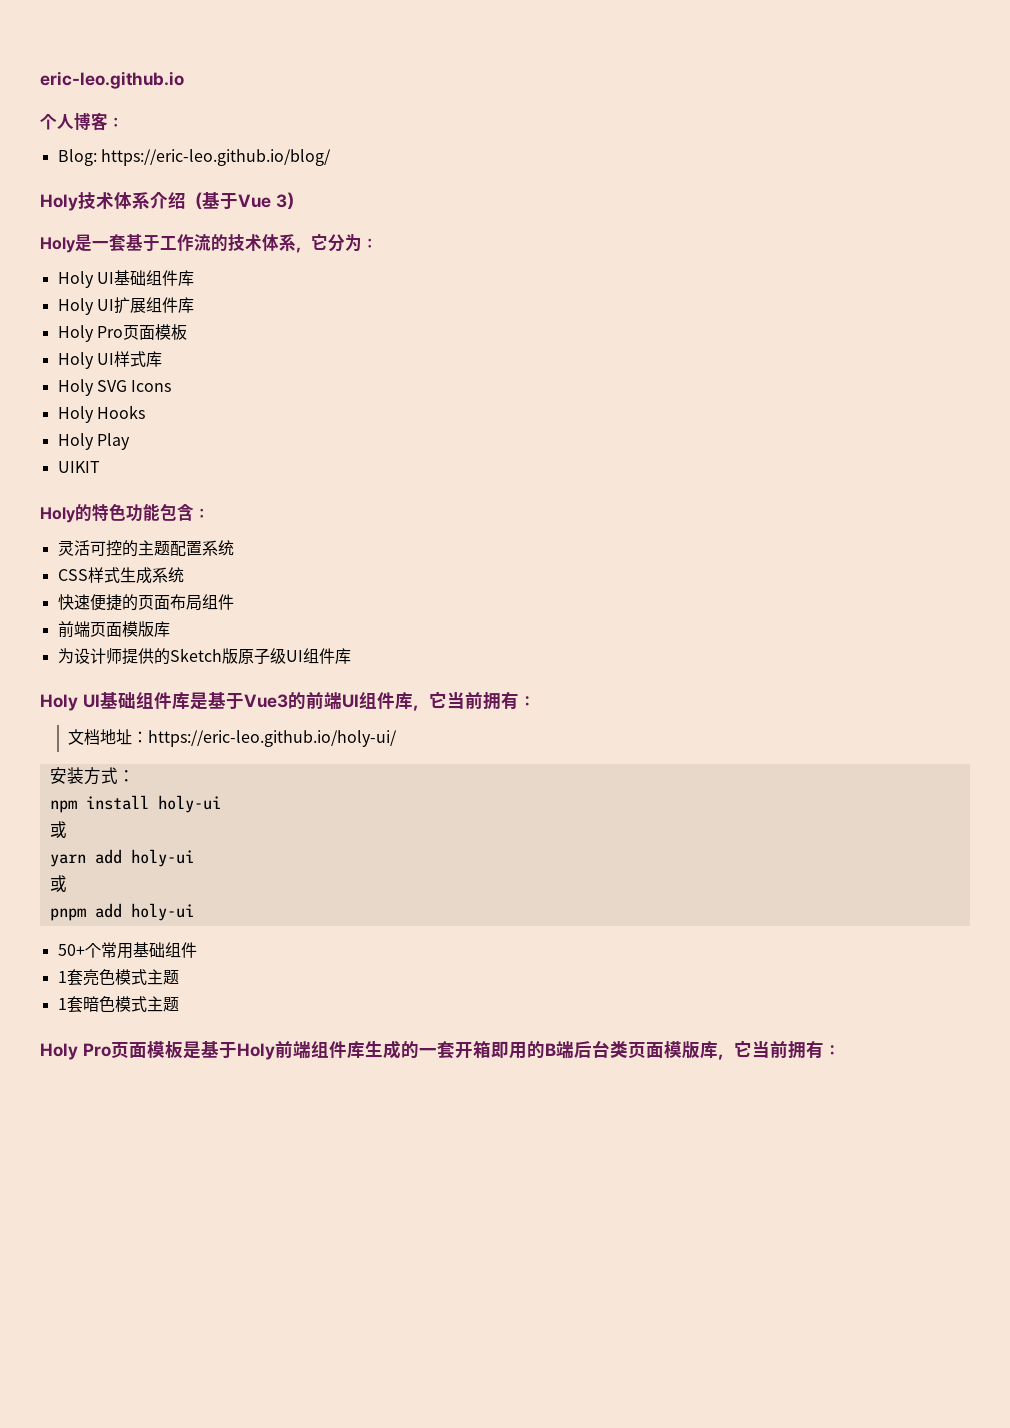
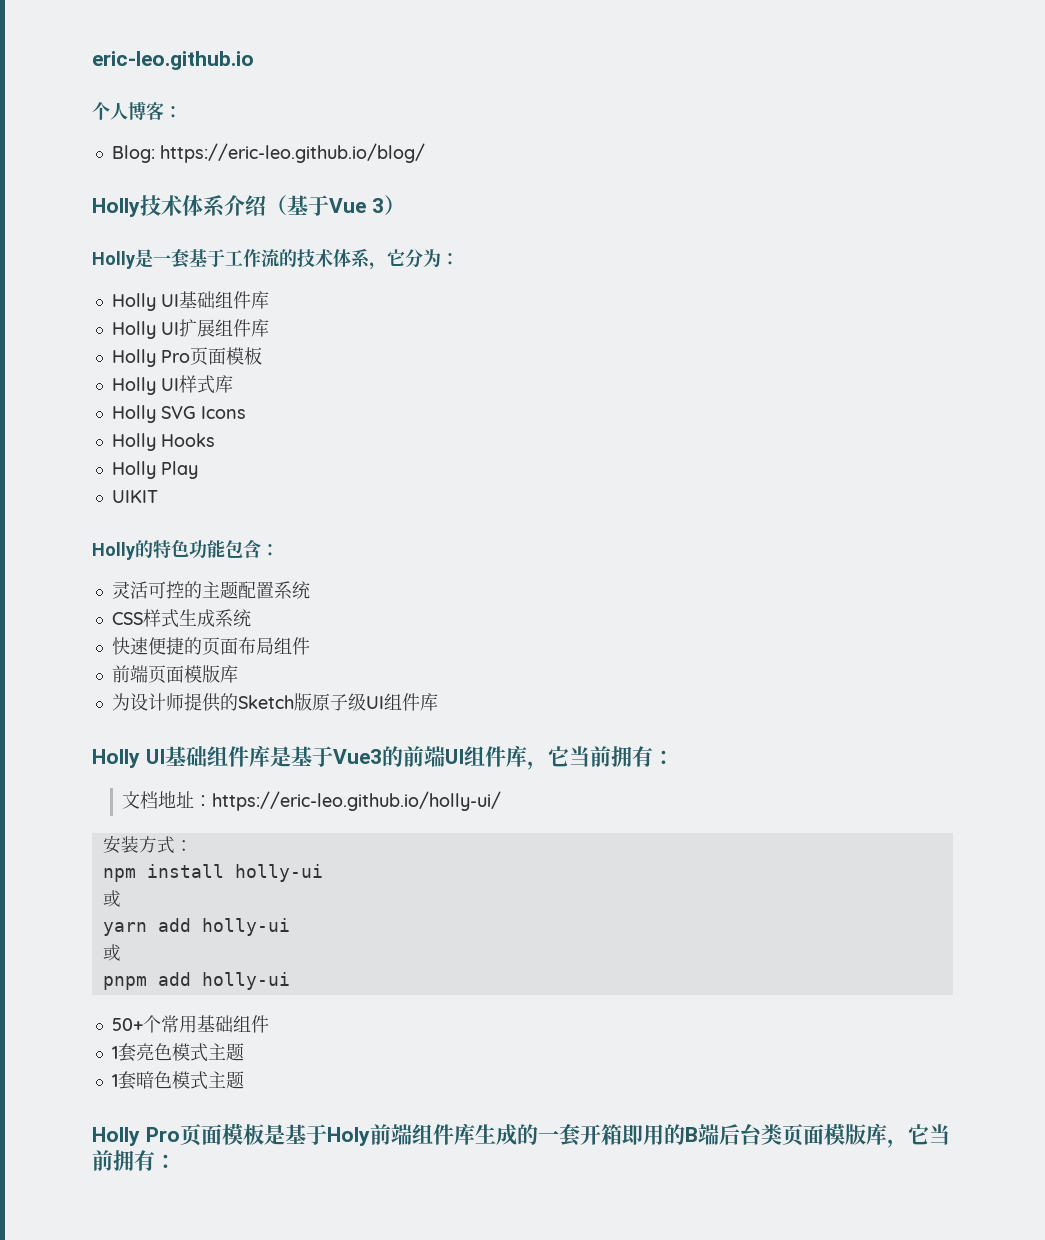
[40,194,78,211] Holy -> [92,198,140,217] Holly
[40,237,76,253] Holy -> [92,251,135,269] Holly
[57,271,94,288] Holy -> [111,293,156,311] Holly
[57,298,94,315] Holy -> [111,321,156,339] Holly
[57,325,94,342] Holy -> [111,349,156,367] Holly
[57,352,94,369] Holy -> [111,377,156,395] Holly
[57,379,94,396] Holy -> [111,405,156,423] Holly
[57,406,94,423] Holy -> [111,433,156,451] Holly
[57,433,94,450] Holy -> [111,461,156,479] Holly
[40,507,76,523] Holy -> [92,542,135,560] Holly
[40,694,78,711] Holy -> [92,749,140,768] Holly
[147,730,397,747] https://eric-leo.github.io/holy-ui/ -> [212,791,502,811] https://eric-leo.github.io/holly-ui/
[157,795,221,813] holy-ui -> [234,864,323,882] holly-ui
[130,849,194,867] holy-ui -> [201,918,290,936] holly-ui
[130,903,194,921] holy-ui -> [201,972,290,990] holly-ui
[40,1043,78,1060] Holy -> [92,1127,140,1146] Holly

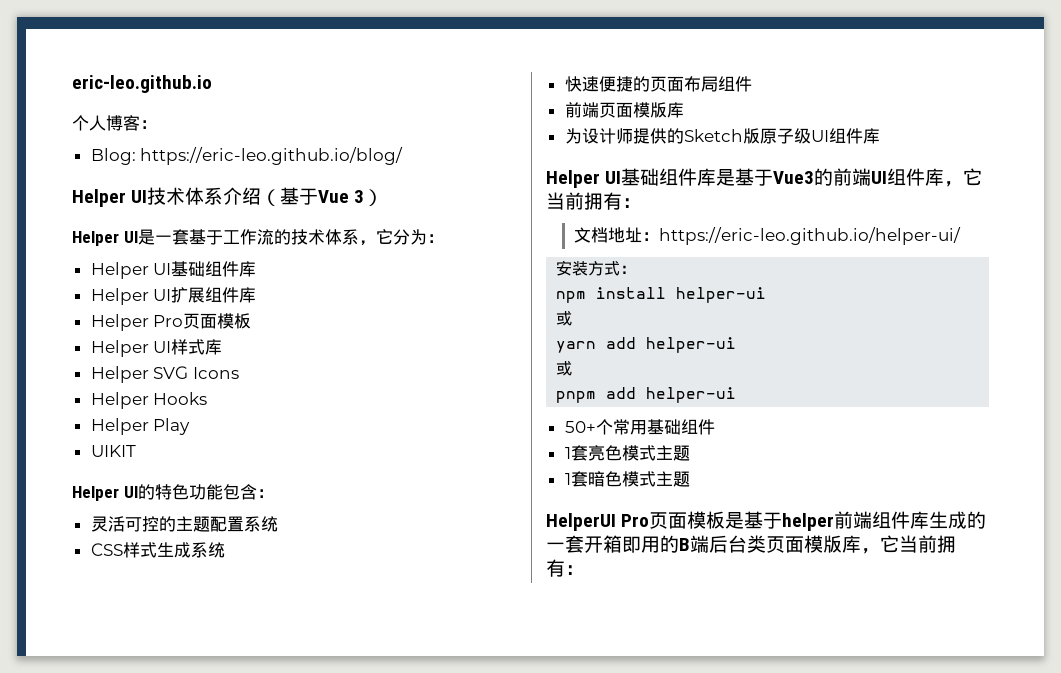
[92,198,140,217] Holly -> [72,189,148,207] Helper UI
[92,251,135,269] Holly -> [72,231,138,246] Helper UI
[111,293,156,311] Holly -> [90,262,149,279] Helper
[111,321,156,339] Holly -> [90,288,149,305] Helper
[111,349,156,367] Holly -> [90,314,149,331] Helper
[111,377,156,395] Holly -> [90,340,149,357] Helper
[111,405,156,423] Holly -> [90,366,149,383] Helper
[111,433,156,451] Holly -> [90,392,149,409] Helper
[111,461,156,479] Holly -> [90,418,149,435] Helper
[92,542,135,560] Holly -> [72,486,138,501] Helper UI
[92,749,140,768] Holly -> [546,170,600,188] Helper
[212,791,502,811] https://eric-leo.github.io/holly-ui/ -> [659,227,962,245] https://eric-leo.github.io/helper-ui/
[234,864,323,882] holly-ui -> [676,287,767,303] helper-ui
[201,918,290,936] holly-ui -> [646,337,737,353] helper-ui
[201,972,290,990] holly-ui -> [646,387,737,403] helper-ui
[92,1127,140,1146] Holly -> [546,513,616,531] HelperUI
[326,1127,370,1146] Holy -> [782,513,835,531] helper

